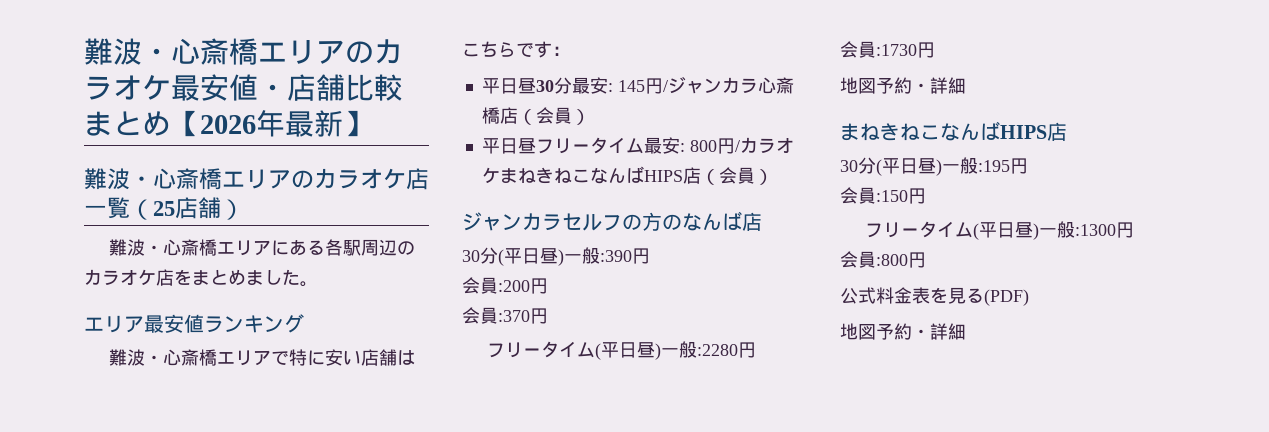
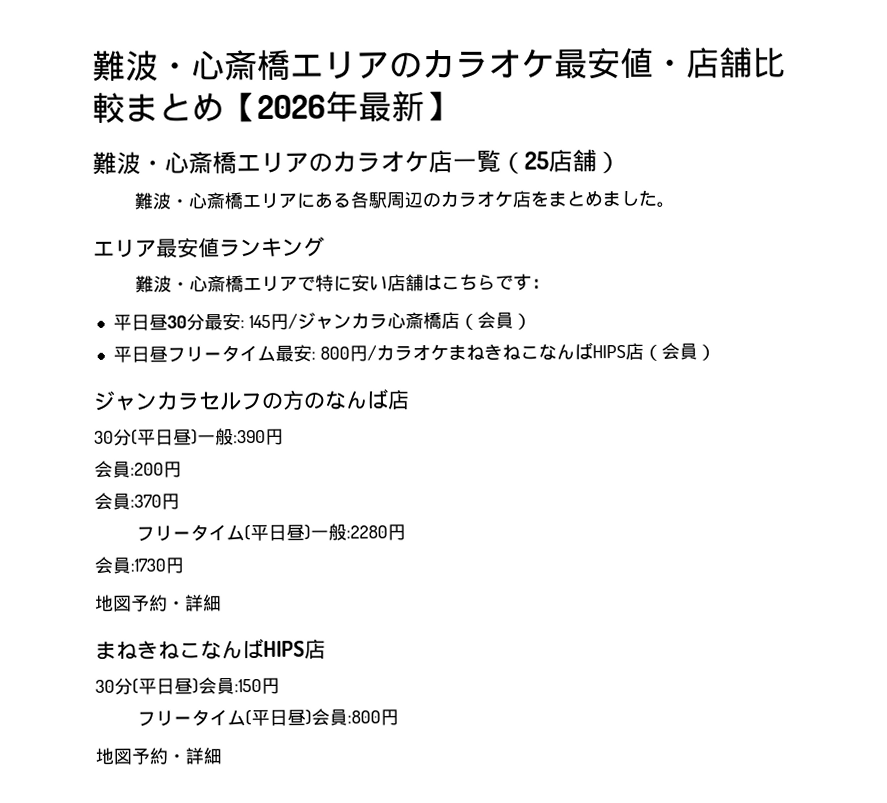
[942,157,1028,174] 一般:195円 // -> (199, 686) none
[1039,221,1135,238] 一般:1300円 // -> (313, 717) none
[840,287,1029,306] // 公式料金表を見る(PDF) -> (400, 717) none

